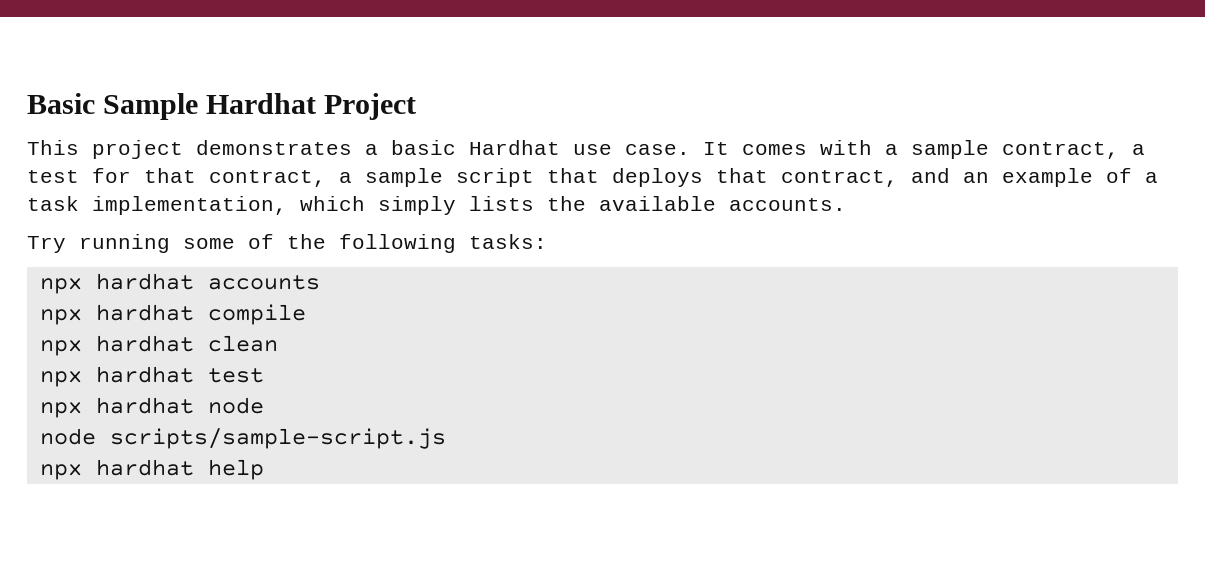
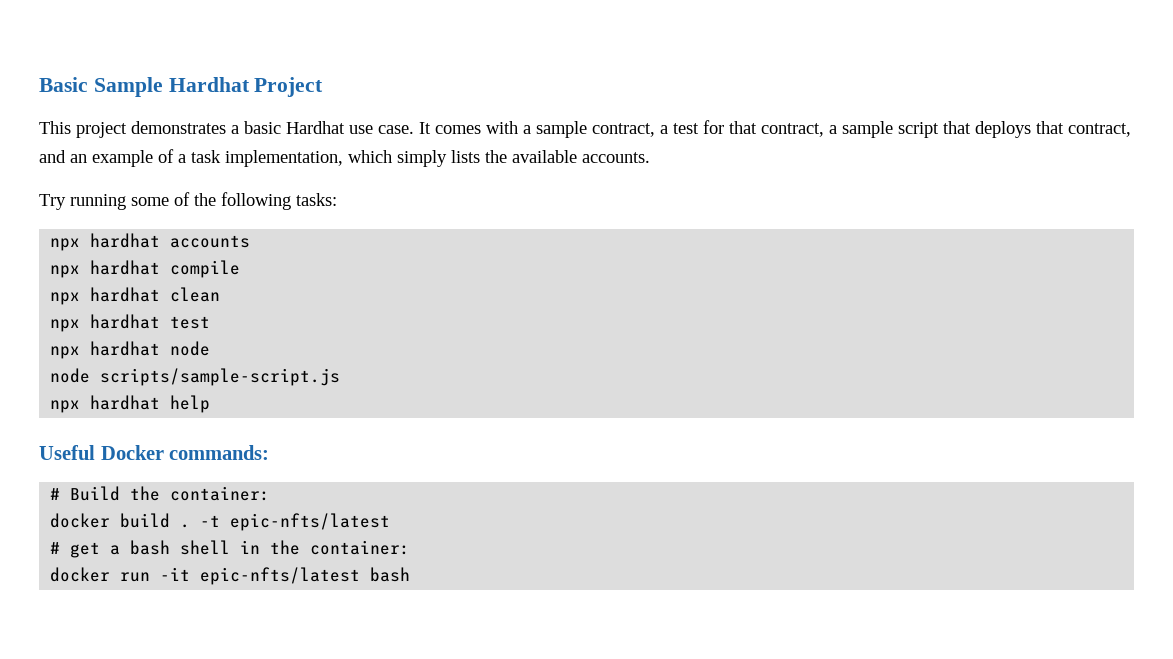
(264, 469) none -> [39,445,270,460] [50,486,271,501] [50,513,391,531] [50,540,411,558] [50,567,411,585] // Useful Docker commands: // # Build the container: // docker build . -t epic-nfts/latest // # get a bash shell in the container: // docker run -it epic-nfts/latest bash

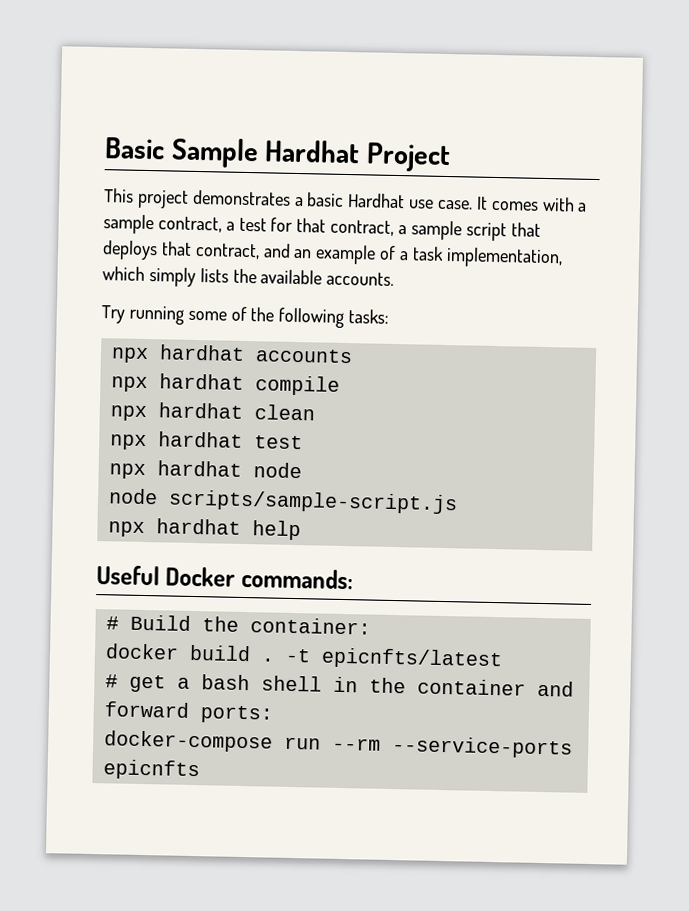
[230,513,391,531] epic-nfts/latest -> [320,647,503,671] epicnfts/latest
[310,540,411,555] [50,567,411,585] container: // docker run -it epic-nfts/latest bash -> [416,678,574,697] [103,701,273,724] [103,730,573,759] [102,759,200,781] container and forward ports: // docker-compose run --rm --service-ports epicnfts

